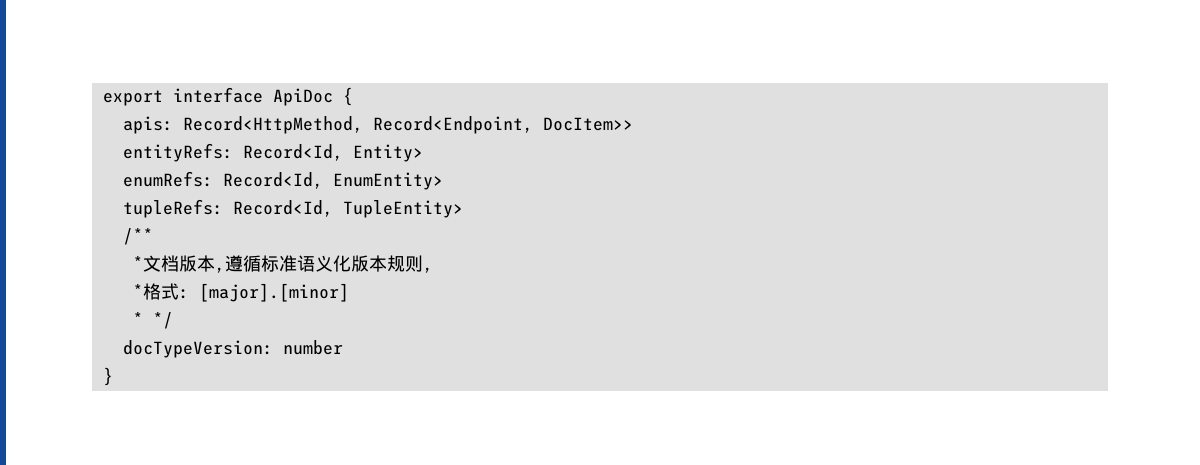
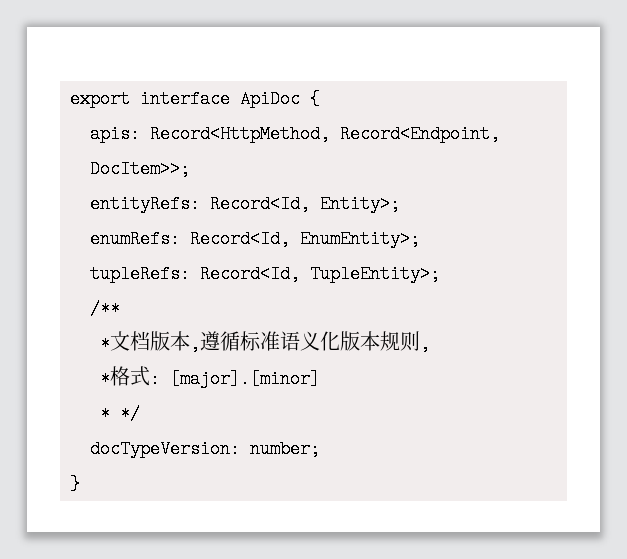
[542,117,633,131] DocItem>> -> [90,160,191,178] DocItem>>;
[352,144,423,162] Entity> -> [320,195,401,213] Entity>;
[332,172,443,190] EnumEntity> -> [300,230,421,248] EnumEntity>;
[342,200,463,218] TupleEntity> -> [310,265,441,283] TupleEntity>;
[282,340,343,355] number -> [250,440,321,458] number;

